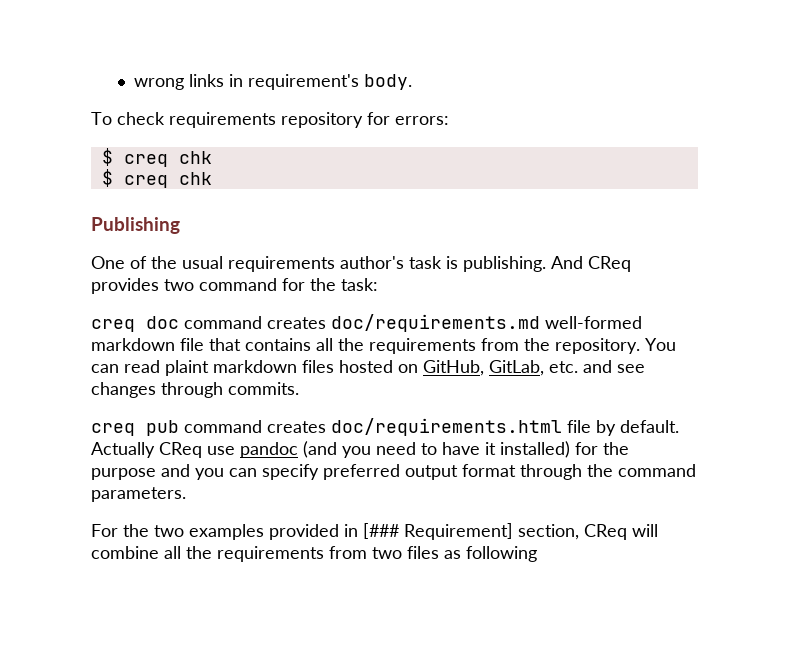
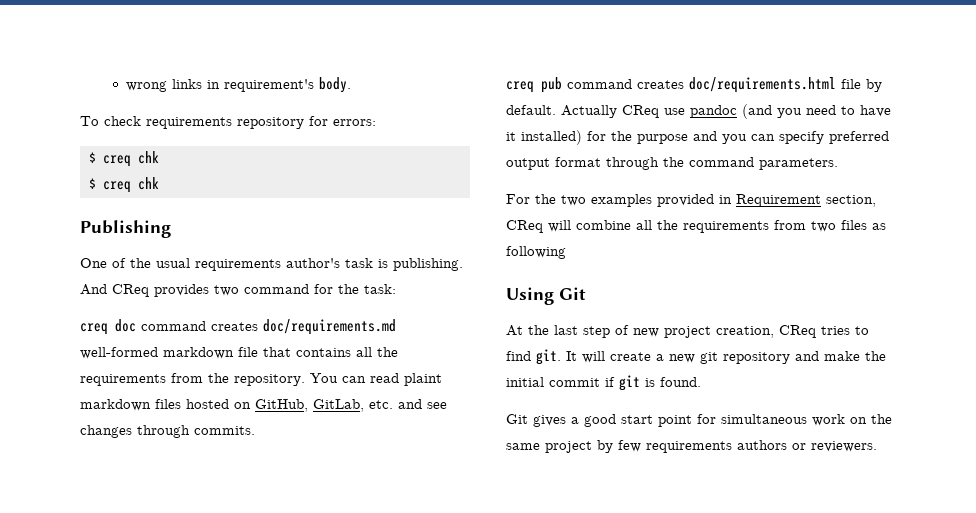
[363,523,513,540] [### Requirement] -> [736,194,821,207] Requirement
(537, 554) none -> [506,287,586,305] [506,325,869,338] [506,349,886,365] [506,375,701,391] [506,414,892,427] [506,440,877,453] // Using Git // At the last step of new project creation, CReq tries to find git. It will create a new git repository and make the initial commit if git is found. // Git gives a good start point for simultaneous work on the same project by few requirements authors or reviewers.

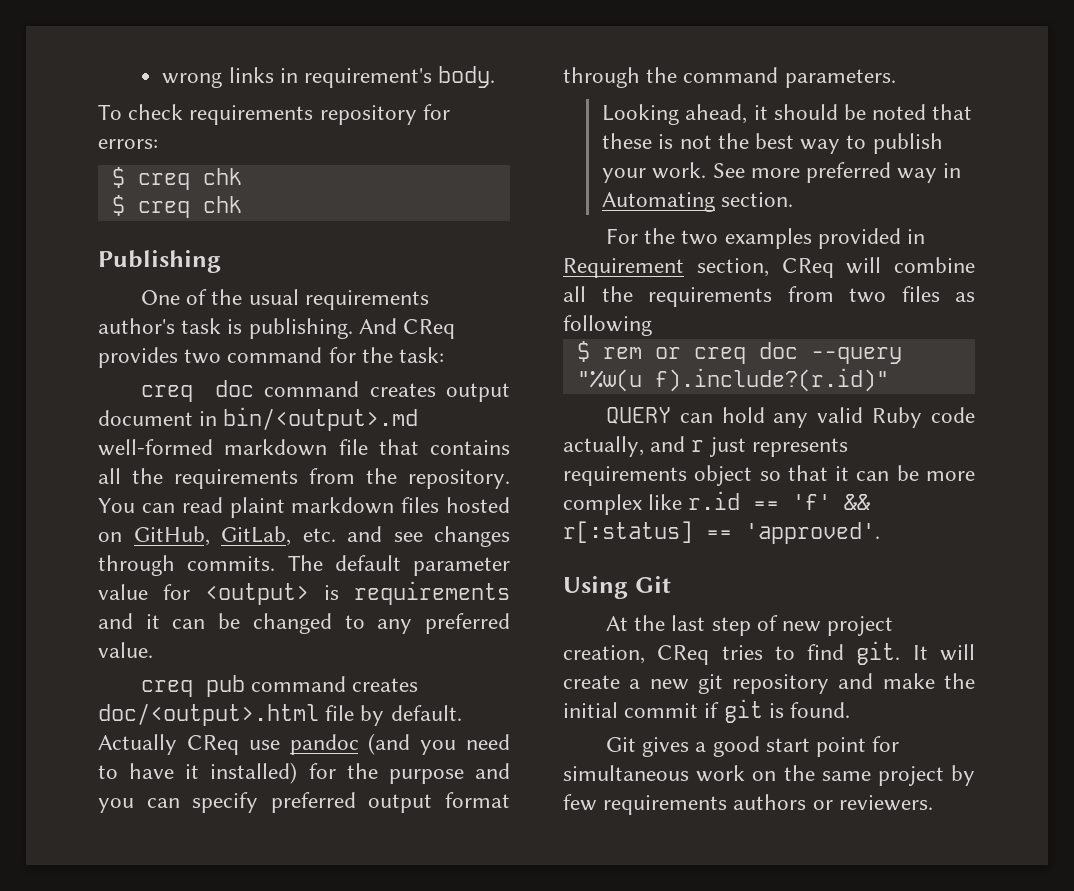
[263,319,396,335] doc/requirements.md -> [446,383,510,402] [98,407,419,431] output document in bin/<output>.md
(255, 430) none -> [287,555,510,576] [98,581,510,605] [98,613,510,634] [98,642,153,658] The default parameter value for <output> is requirements and it can be changed to any preferred value.
[689,77,836,93] doc/requirements.html -> [98,703,319,726] doc/<output>.html
(838, 164) none -> [602,104,973,125] [602,133,943,154] [602,162,962,183] [602,192,794,212] // Looking ahead, it should be noted that these is not the best way to publish your work. See more preferred way in Automating section.
(566, 252) none -> [576,341,902,364] [576,368,889,392] [605,407,975,428] [563,436,848,457] [563,465,975,486] [563,491,871,515] [563,521,880,544] // $ rem or creq doc --query "%w(u f).include?(r.id)" // QUERY can hold any valid Ruby code actually, and r just represents requirements object so that it can be more complex like r.id == 'f' && r[:status] == 'approved'.

